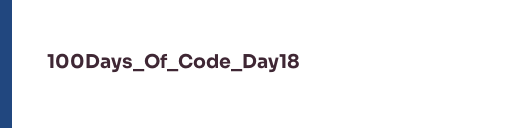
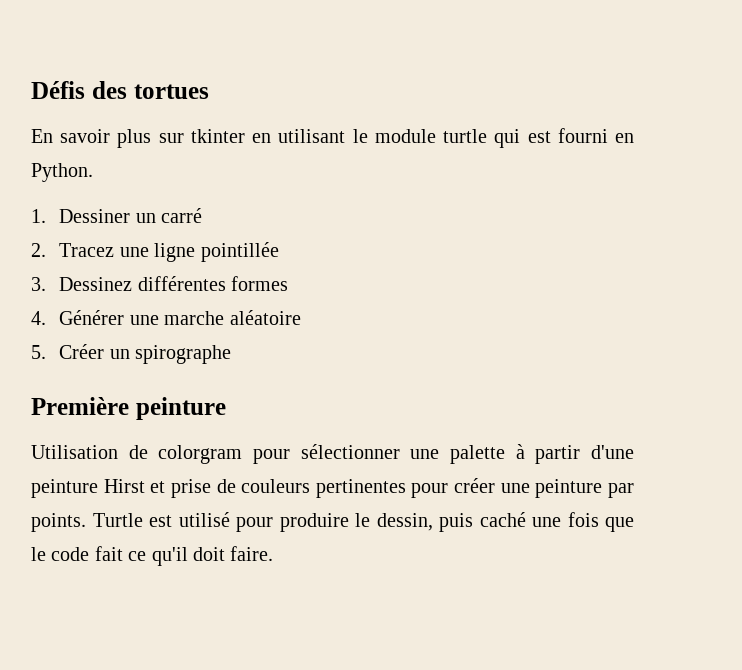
[47,53,300,73] 100Days_Of_Code_Day18 -> [31,81,209,99] [31,128,634,148] [31,163,93,182] [31,208,203,223] [31,242,279,262] [31,276,289,291] [31,310,301,325] [31,344,232,364] [31,397,226,420] [31,444,635,464] [31,478,634,498] [31,512,634,532] [31,546,274,566] Défis des tortues // En savoir plus sur tkinter en utilisant le module turtle qui est fourni en Python. // 1. Dessiner un carré // 2. Tracez une ligne pointillée // 3. Dessinez différentes formes // 4. Générer une marche aléatoire // 5. Créer un spirographe // Première peinture // Utilisation de colorgram pour sélectionner une palette à partir d'une peinture Hirst et prise de couleurs pertinentes pour créer une peinture par points. Turtle est utilisé pour produire le dessin, puis caché une fois que le code fait ce qu'il doit faire.

